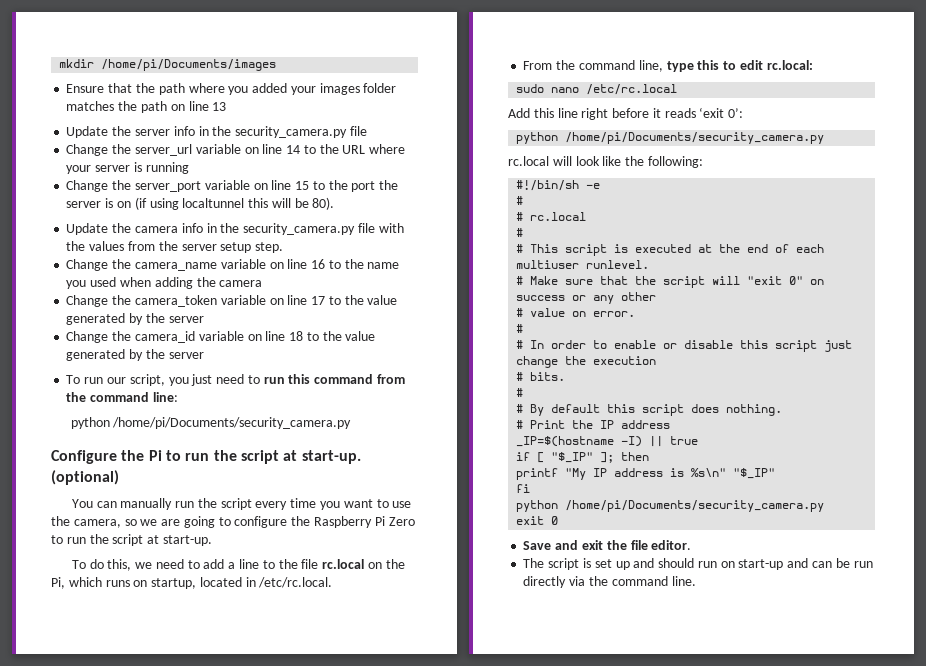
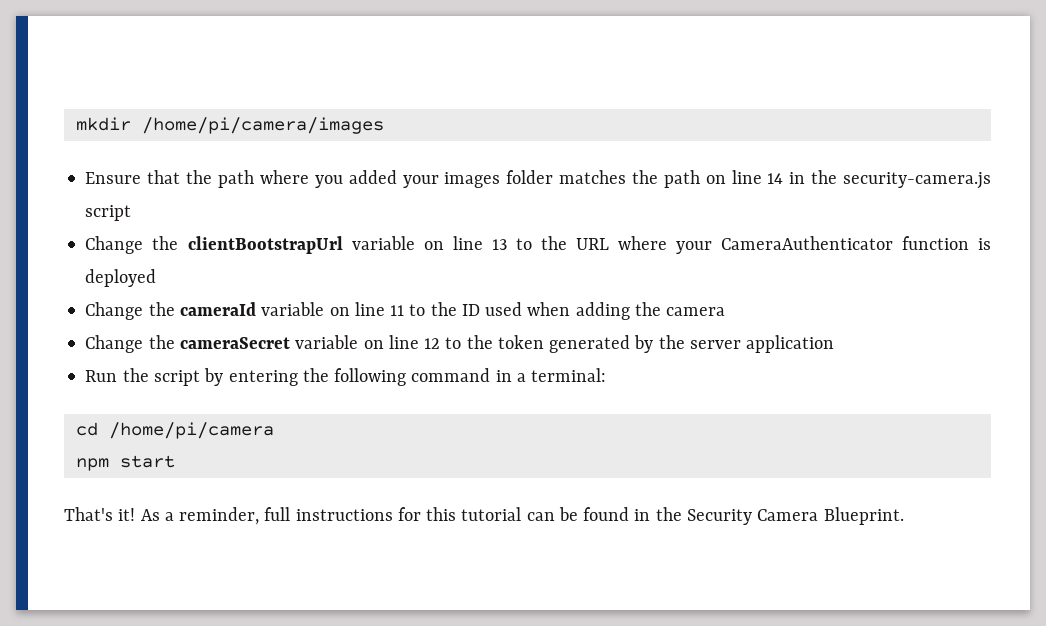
[101,59,277,71] /home/pi/Documents/images -> [141,117,384,134] /home/pi/camera/images
[212,102,227,111] [66,126,367,138] [66,144,301,156] 13 // Update the server info in the security_camera.py file // Change the server_url variable on line 14 -> [767,170,992,189] [85,205,132,221] [85,236,507,254] 14 in the security-camera.js script // Change the clientBootstrapUrl variable on line 13
[95,162,189,174] [66,180,399,192] [66,197,335,210] [66,223,404,235] [66,241,284,253] [66,259,400,271] [66,280,87,289] server is running // Change the server_port variable on line 15 to the port the server is on (if using localtunnel this will be 80). // Update the camera info in the security_camera.py file with the values from the server setup step. // Change the camera_name variable on line 16 to the name you -> [720,236,991,250] [85,269,157,287] [85,302,480,320] CameraAuthenticator function is deployed // Change the cameraId variable on line 11 to the ID
[134,295,398,307] [66,313,204,325] [66,331,376,343] [66,349,204,361] [66,374,405,386] [66,392,178,402] [70,417,352,429] [51,450,361,464] [51,470,119,485] [71,498,412,510] [51,516,415,528] [51,534,212,546] [71,559,405,571] [51,577,333,589] [523,60,813,72] [516,84,678,95] [508,107,744,120] [516,132,825,144] [508,156,703,168] [516,180,601,191] [516,196,524,205] [516,212,587,221] [516,228,524,237] [516,244,825,256] [516,260,650,269] [516,276,825,288] [516,292,657,304] [516,308,636,317] [516,324,524,333] [516,340,853,352] [516,356,657,368] [516,372,566,381] [516,388,524,397] [516,404,783,416] [516,420,671,429] [516,436,699,447] [516,452,650,463] [516,468,776,480] [516,484,531,493] [516,500,825,512] [516,516,559,525] [523,540,692,550] [523,558,873,570] [523,576,696,588] camera_token variable on line 17 to the value generated by the server // Change the camera_id variable on line 18 to the value generated by the server // To run our script, you just need to run this command from the command line: // python /home/pi/Documents/security_camera.py // Configure the Pi to run the script at start-up. (optional) // You can manually run the script every time you want to use the camera, so we are going to configure the Raspberry Pi Zero to run the script at start-up. // To do this, we need to add a line to the file rc.local on the Pi, which runs on startup, located in /etc/rc.local. // From the command line, type this to edit rc.local: // sudo nano /etc/rc.local // Add this line right before it reads ‘exit 0’: // python /home/pi/Documents/security_camera.py // rc.local will look like the following: // #!/bin/sh -e // # // # rc.local // # // # This script is executed at the end of each multiuser runlevel. // # Make sure that the script will "exit 0" on success or any other // # value on error. // # // # In order to enable or disable this script just change the execution // # bits. // # // # By default this script does nothing. // # Print the IP address // _IP=$(hostname -I) || true // if [ "$_IP" ]; then // printf "My IP address is %s\n" "$_IP" // fi // python /home/pi/Documents/security_camera.py // exit 0 // Save and exit the file editor. // The script is set up and should run on start-up and can be run directly via the command line. -> [179,335,835,353] [85,368,607,386] [75,422,274,439] [75,455,175,471] [64,507,904,525] cameraSecret variable on line 12 to the token generated by the server application // Run the script by entering the following command in a terminal: // cd /home/pi/camera // npm start // That's it! As a reminder, full instructions for this tutorial can be found in the Security Camera Blueprint.

